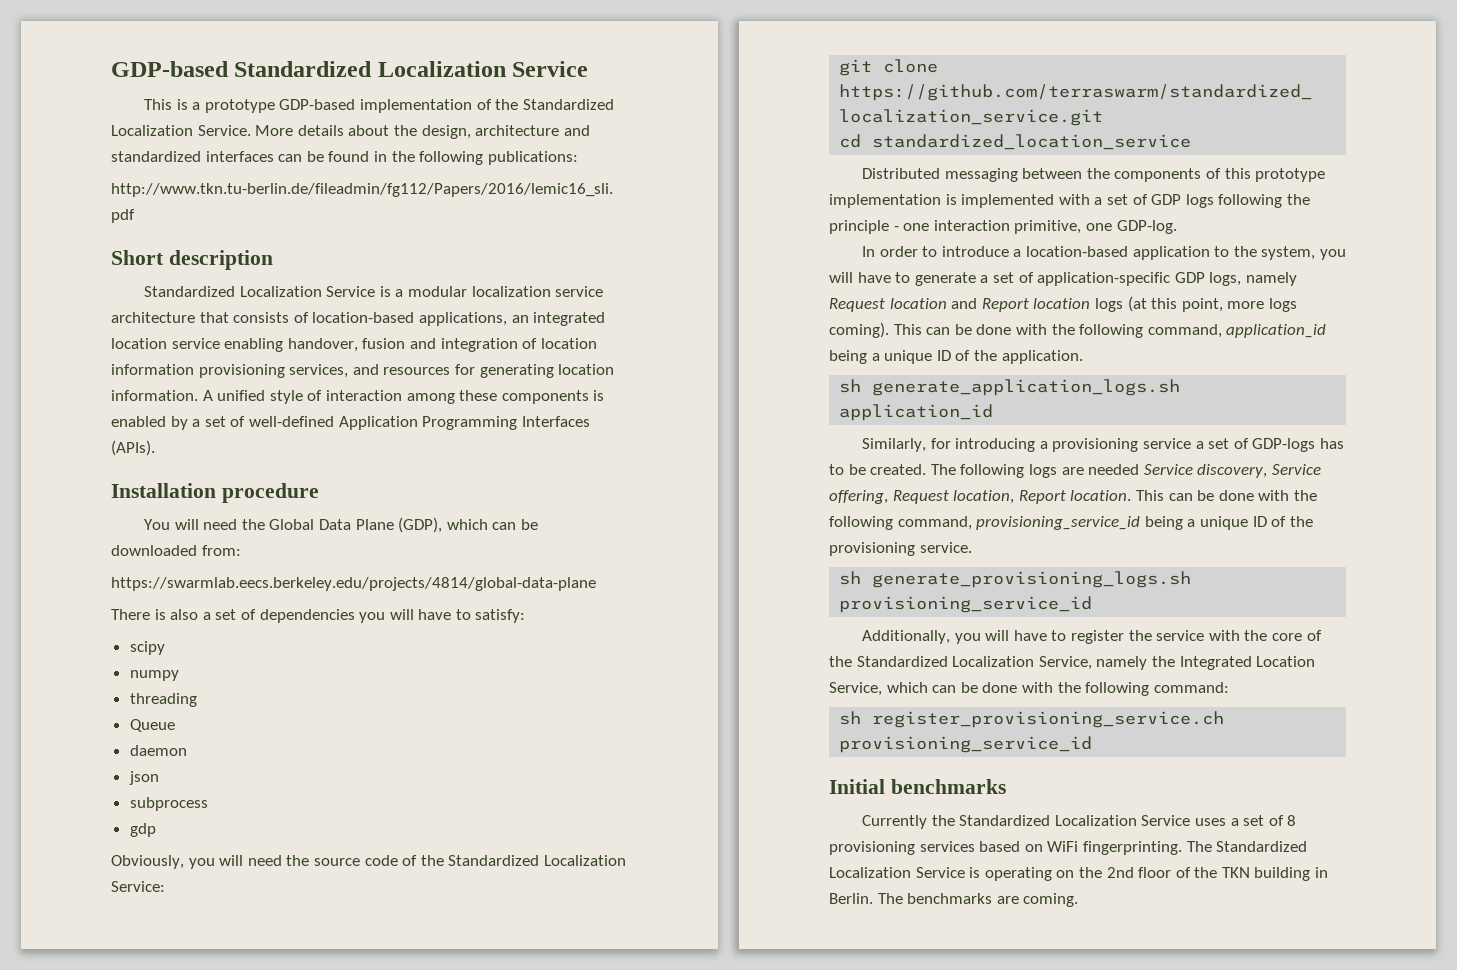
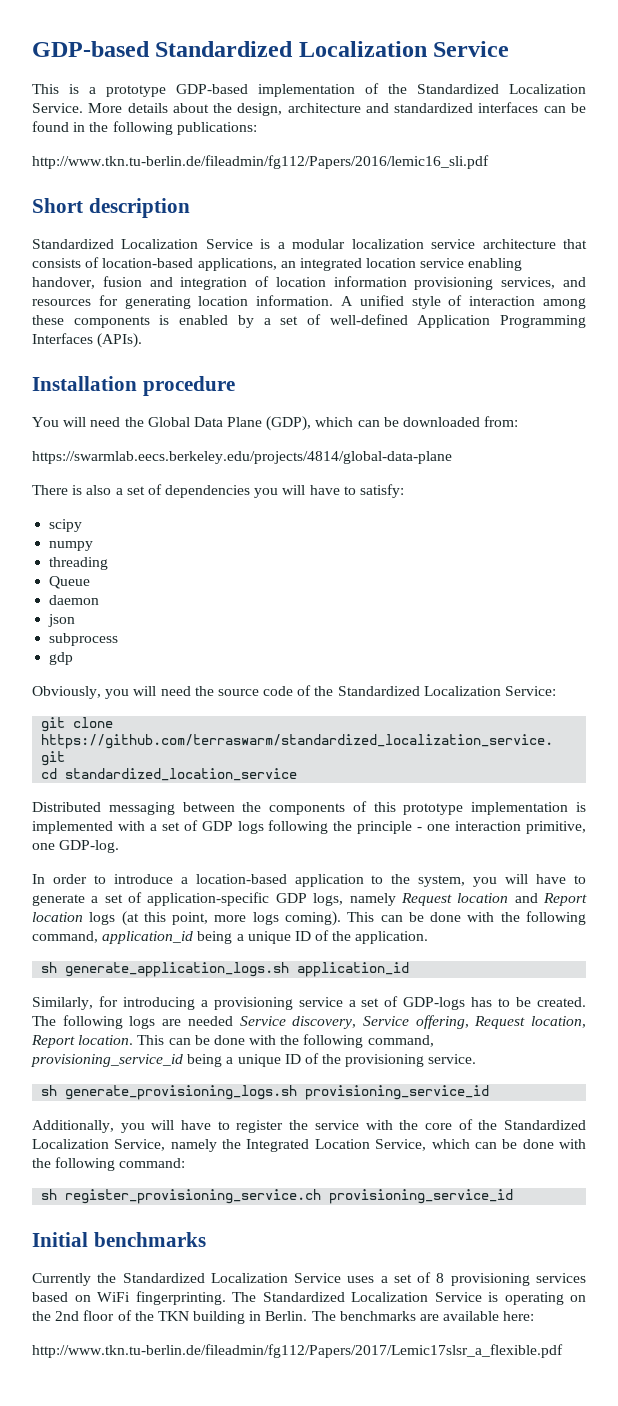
[1023,893,1079,907] coming. -> [443,1311,535,1321] [32,1344,563,1358] available here: // http://www.tkn.tu-berlin.de/fileadmin/fg112/Papers/2017/Lemic17slsr_a_flexible.pdf

